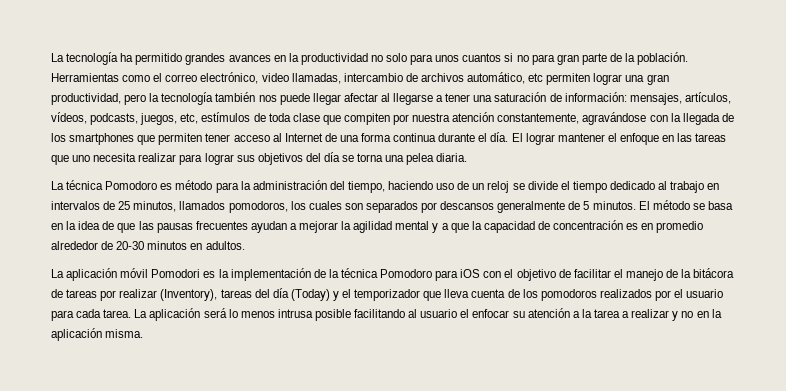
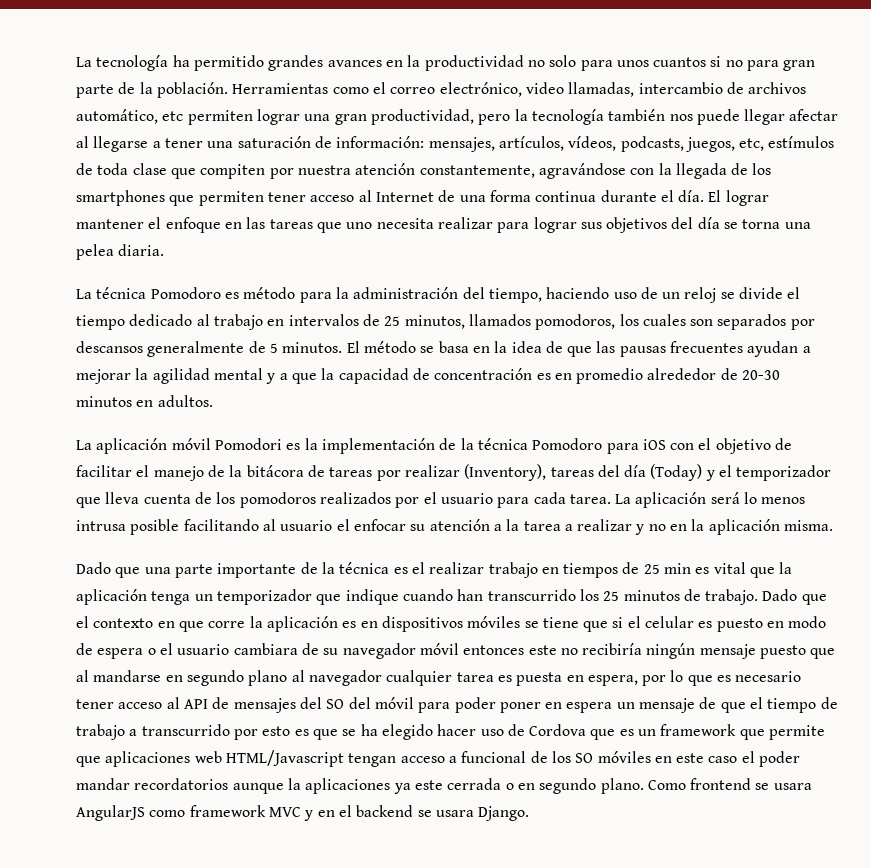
(144, 333) none -> [76,562,793,578] [76,589,827,605] [76,616,827,632] [76,643,836,659] [76,670,802,686] [76,697,838,713] [76,724,826,740] [76,750,801,767] [76,778,812,794] [76,805,530,821] // Dado que una parte importante de la técnica es el realizar trabajo en tiempos de 25 min es vital que la aplicación tenga un temporizador que indique cuando han transcurrido los 25 minutos de trabajo. Dado que el contexto en que corre la aplicación es en dispositivos móviles se tiene que si el celular es puesto en modo de espera o el usuario cambiara de su navegador móvil entonces este no recibiría ningún mensaje puesto que al mandarse en segundo plano al navegador cualquier tarea es puesta en espera, por lo que es necesario tener acceso al API de mensajes del SO del móvil para poder poner en espera un mensaje de que el tiempo de trabajo a transcurrido por esto es que se ha elegido hacer uso de Cordova que es un framework que permite que aplicaciones web HTML/Javascript tengan acceso a funcional de los SO móviles en este caso el poder mandar recordatorios aunque la aplicaciones ya este cerrada o en segundo plano. Como frontend se usara AngularJS como framework MVC y en el backend se usara Django.

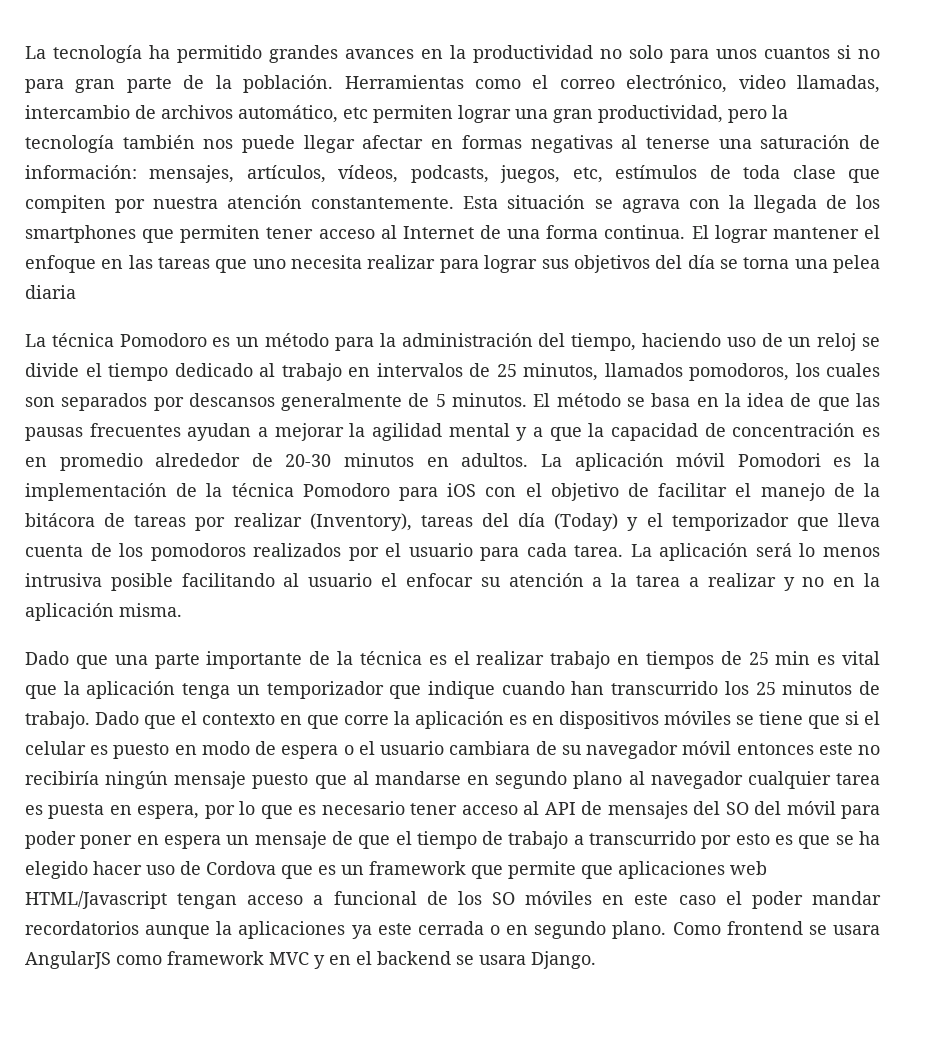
[76,136,203,152] al llegarse a tener -> [431,135,710,153] en formas negativas al tenerse
[419,163,626,179] constantemente, agravándose -> [311,195,680,213] constantemente. Esta situación se agrava
[535,190,705,202] continua durante el día. -> [604,225,686,239] continua.
[118,244,165,256] diaria. -> [25,285,76,299] diaria
(239, 295) none -> [236,337,260,347] un
(213, 401) // -> (529, 460) none
[76,520,126,531] intrusa -> [25,573,102,587] intrusiva

